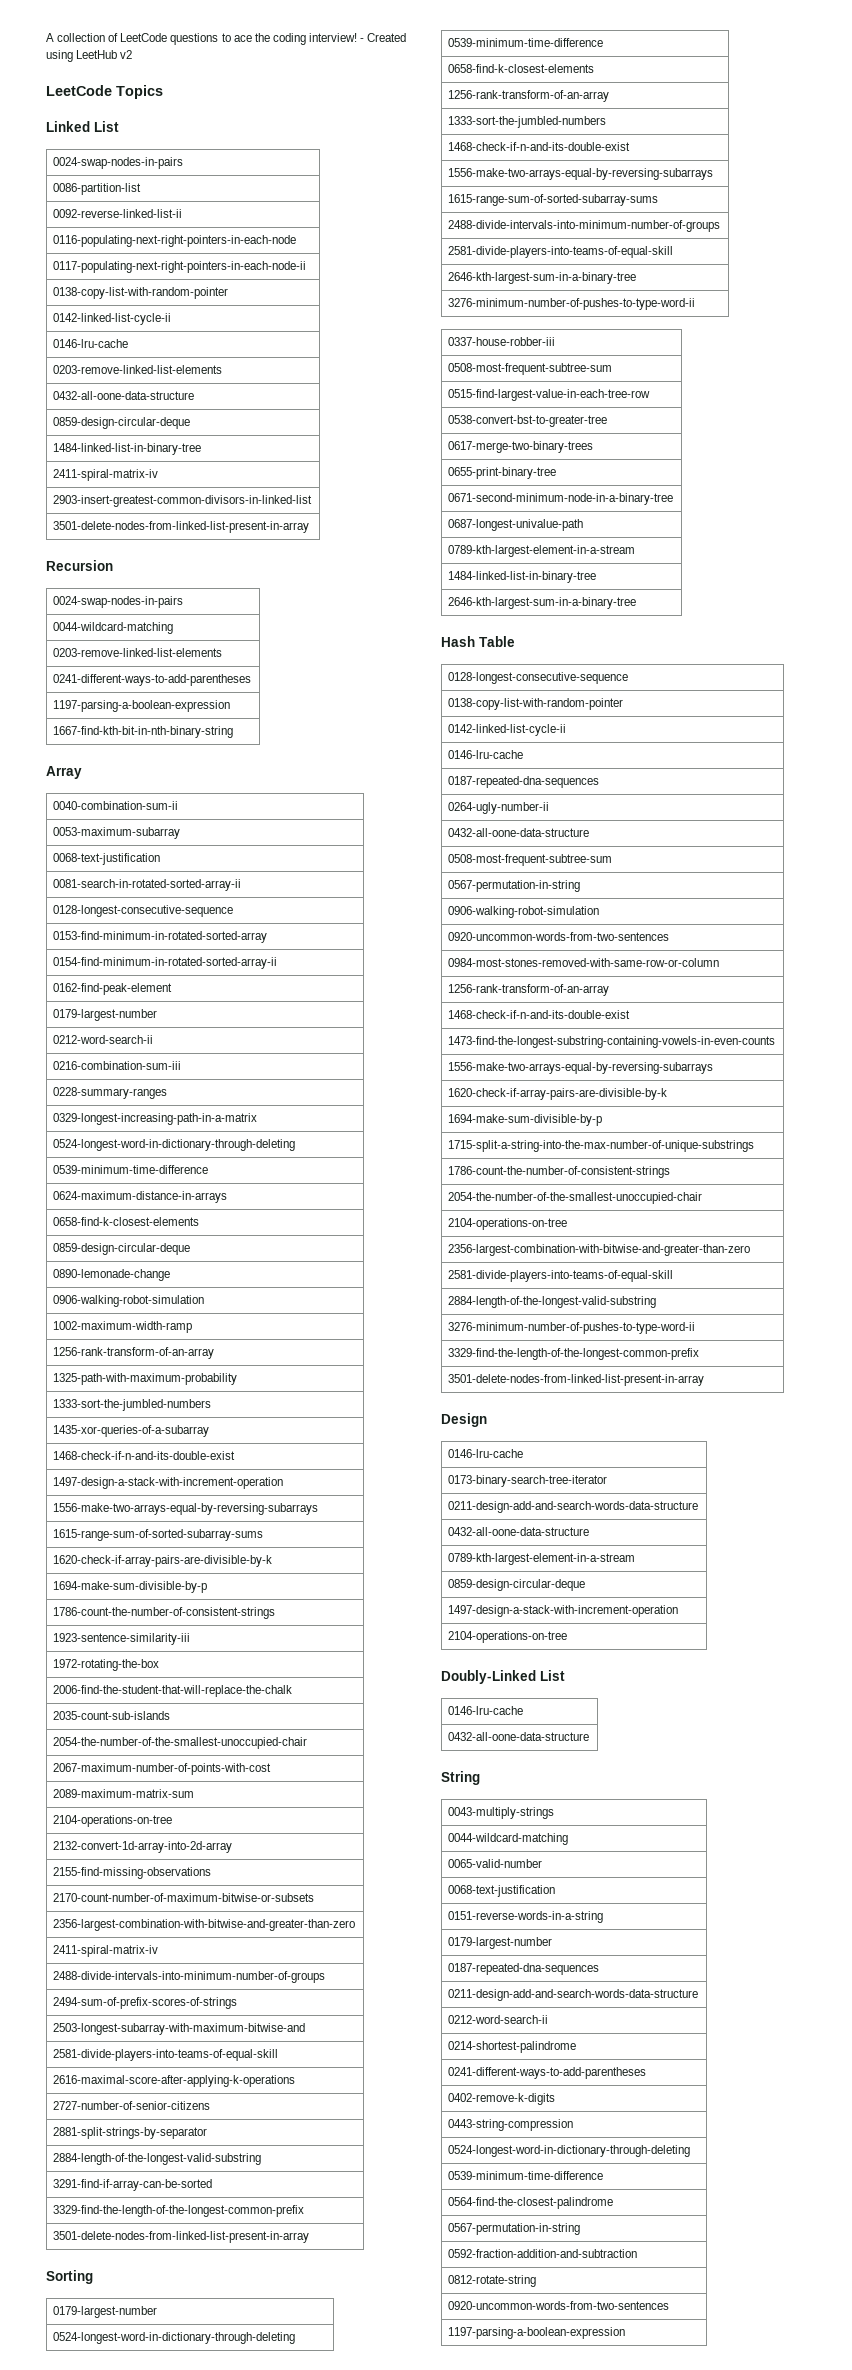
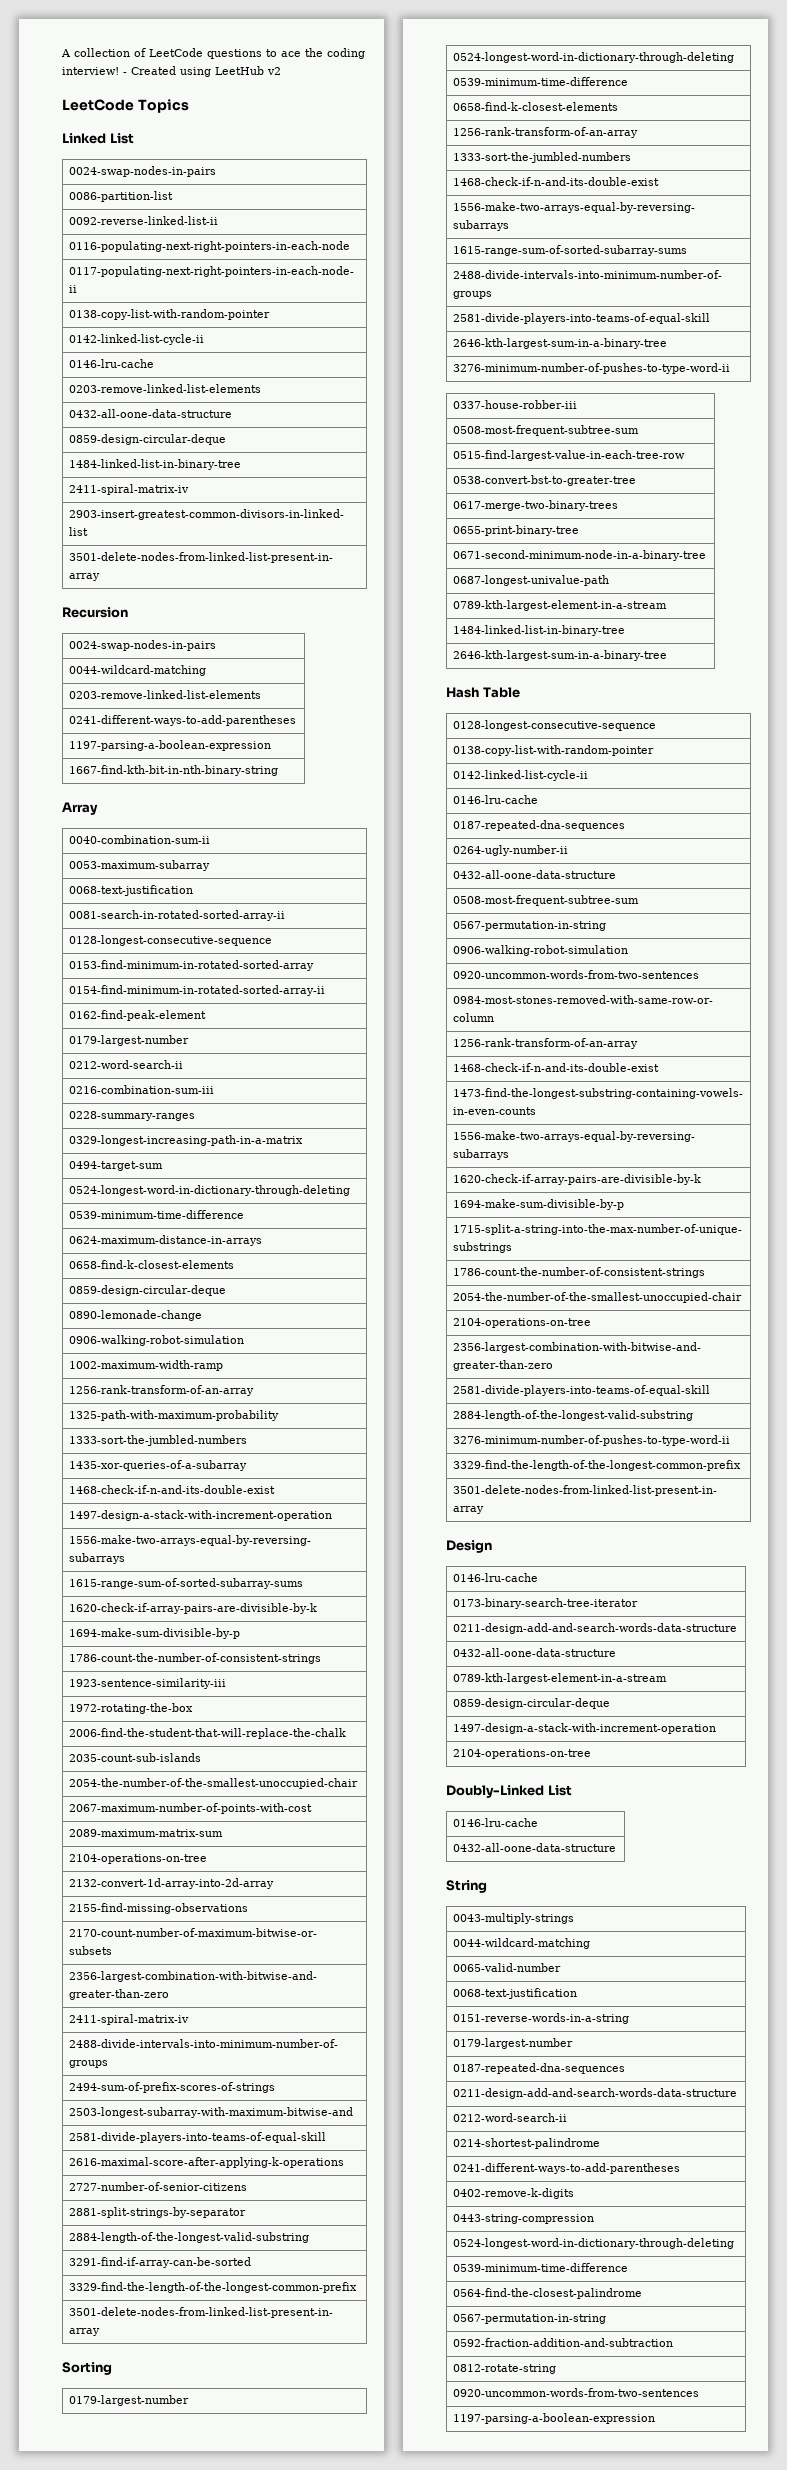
(258, 1119) none -> [69,1161,164,1171] // 0494-target-sum

